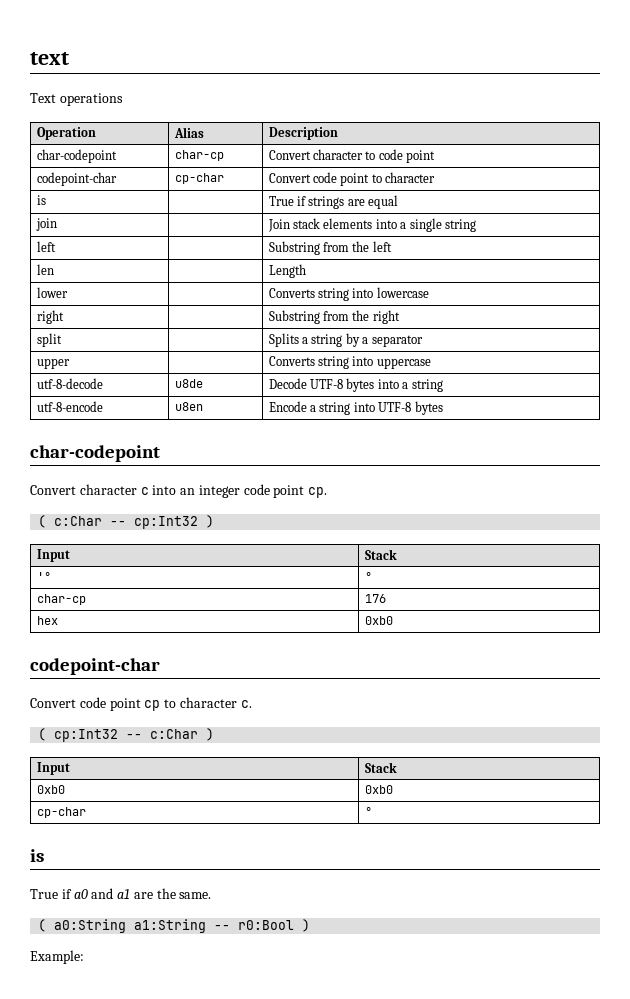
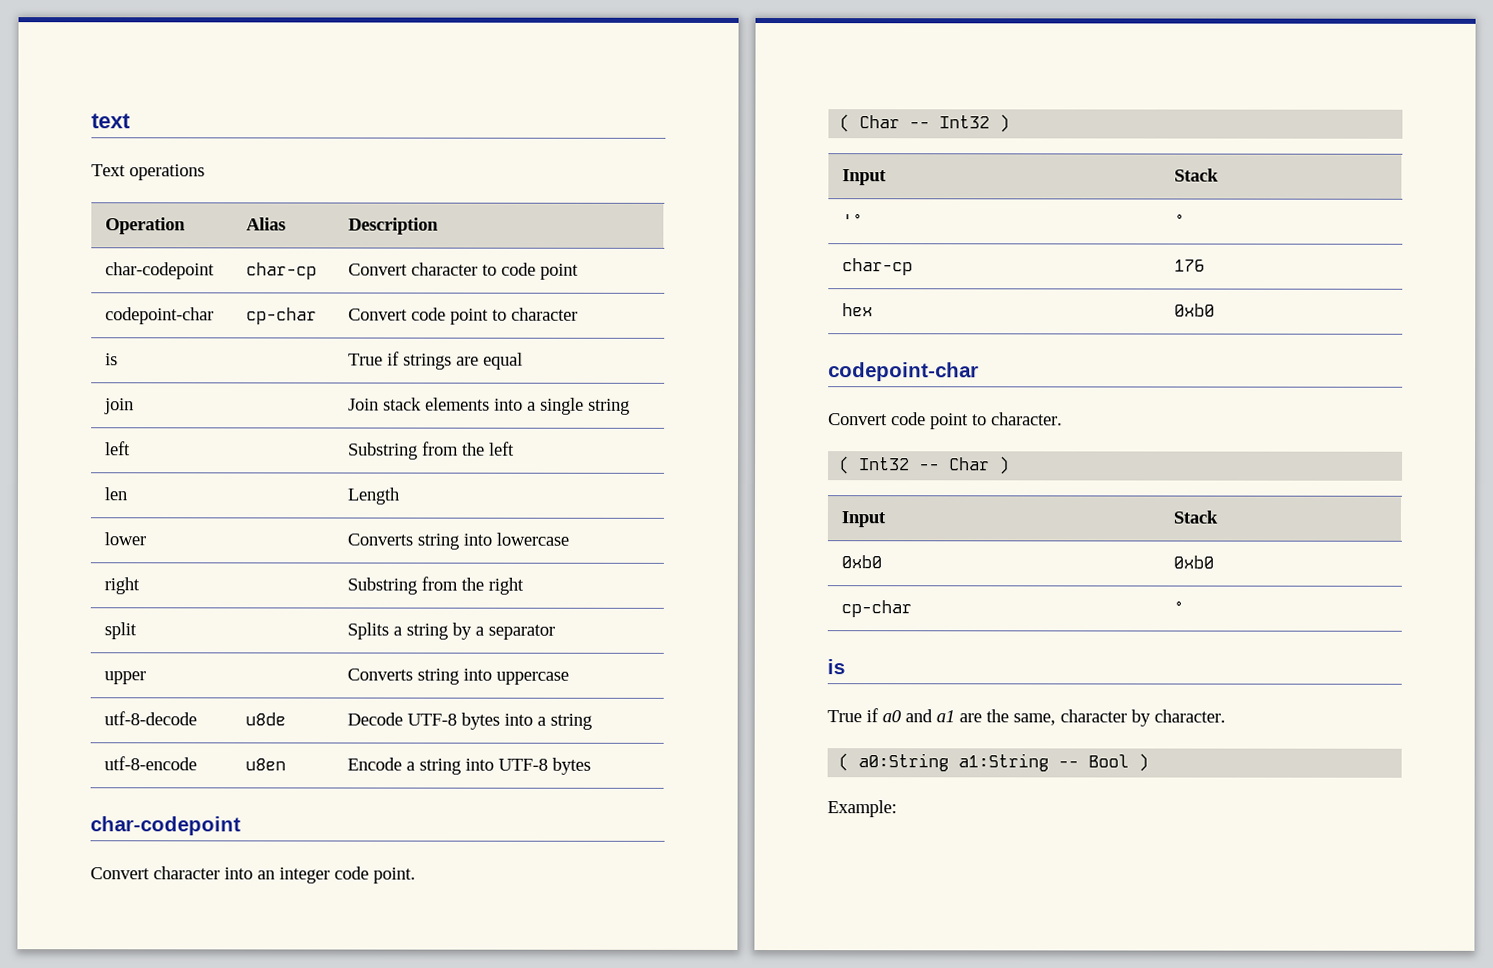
[140,487,149,495] c -> (220, 873) none
[273,485,328,498] [38,515,199,529] point cp. // ( c:Char -- cp:Int32 -> [373,867,416,884] [839,114,991,133] point. // ( Char -- Int32
[144,697,252,711] [38,728,199,742] cp to character c. // ( cp:Int32 -- c:Char -> [972,412,1063,426] [839,456,991,475] to character. // ( Int32 -- Char
[179,892,212,899] same. -> [1013,709,1226,727] same, character by character.
[238,920,295,930] r0:Bool -> [1088,754,1130,768] Bool

